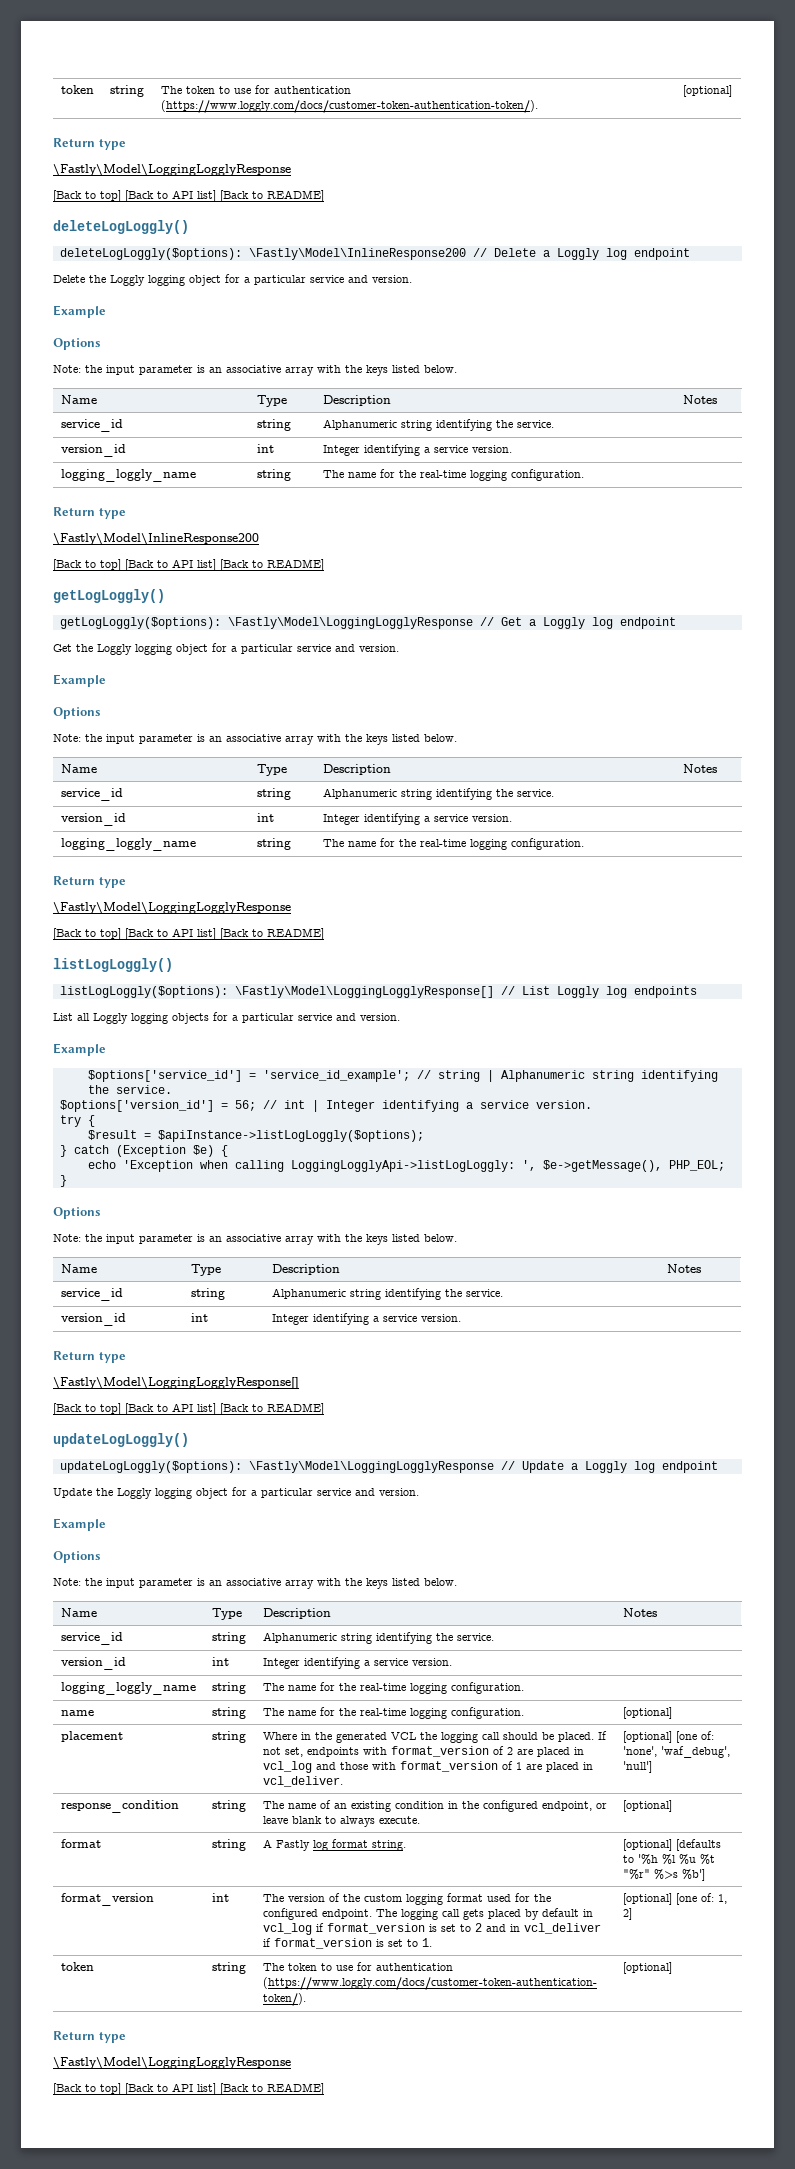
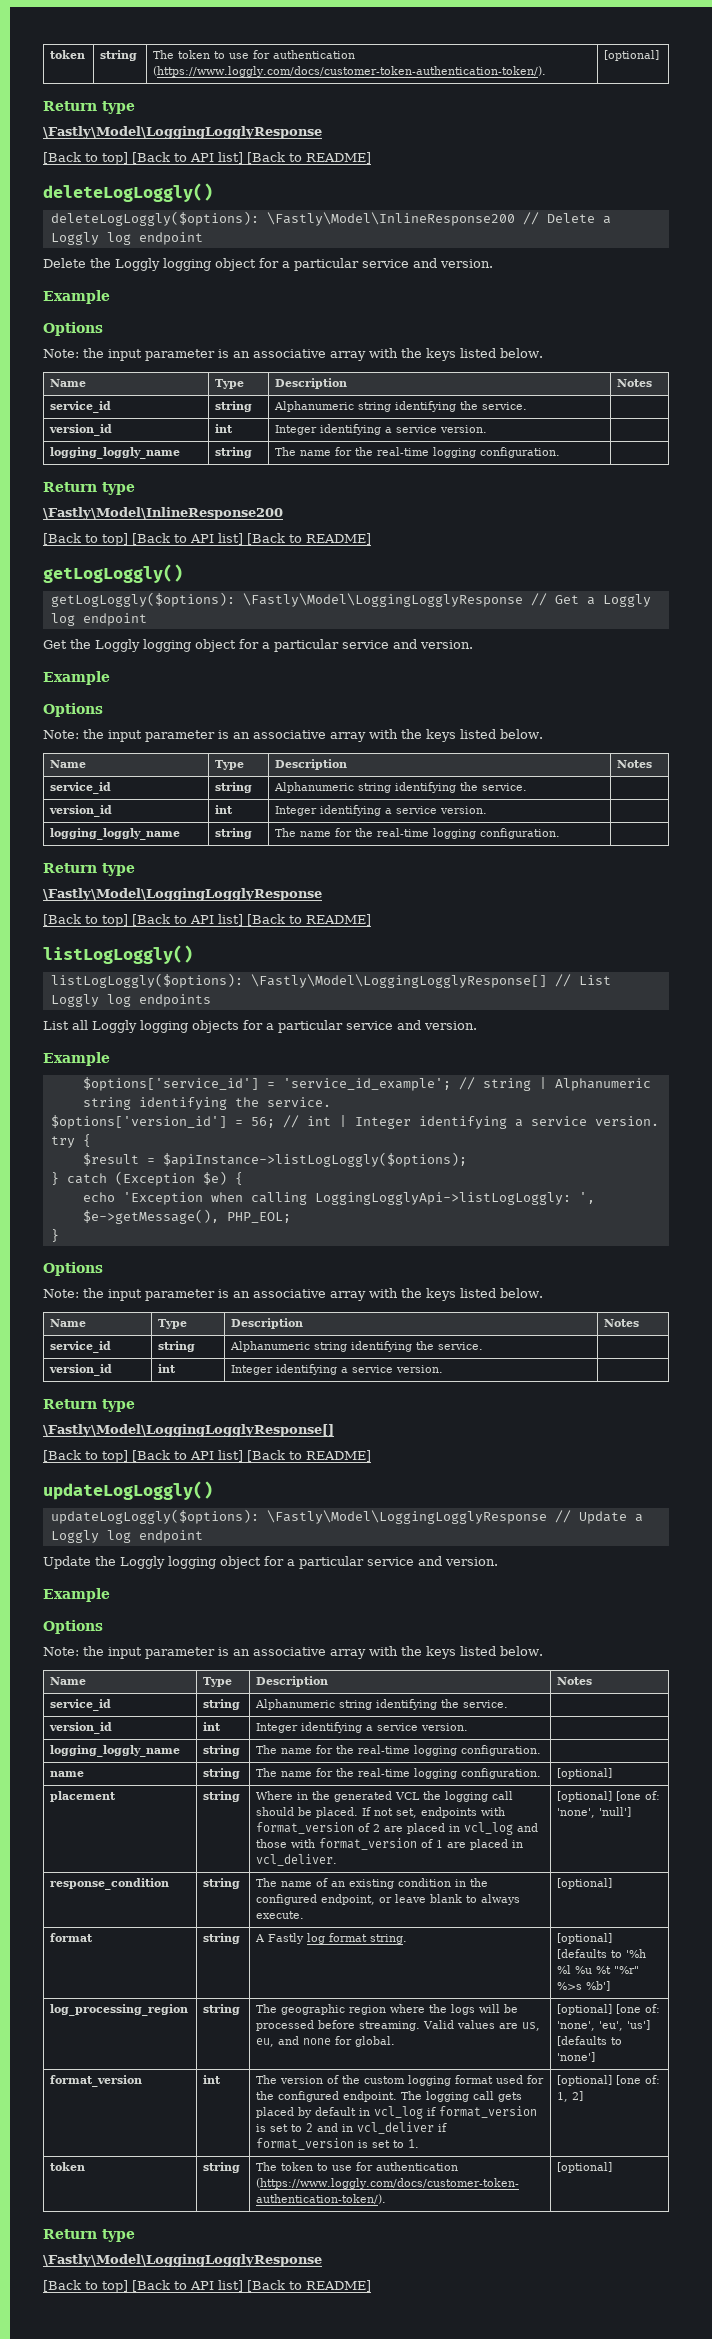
[660,1746,730,1758] 'waf_debug', -> (596, 1813) none
(705, 1875) none -> [50,2004,189,2016] [203,2004,241,2015] [256,2004,519,2015] [256,2020,541,2031] [256,2036,396,2047] [557,2004,661,2015] [557,2020,651,2031] [557,2036,623,2046] [557,2052,596,2062] // log_processing_region | string | The geographic region where the logs will be processed before streaming. Valid values are us, eu, and none for global. | [optional] [one of: 'none', 'eu', 'us'] [defaults to 'none']

